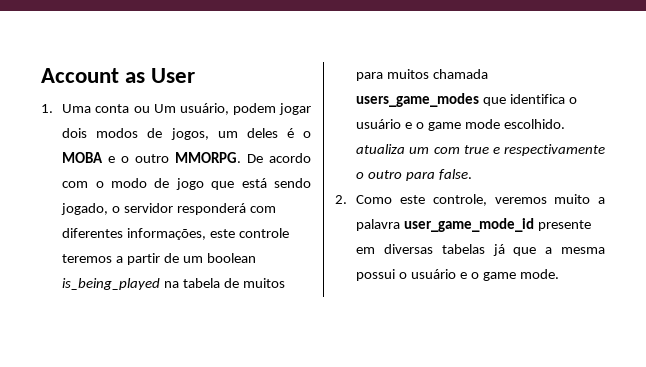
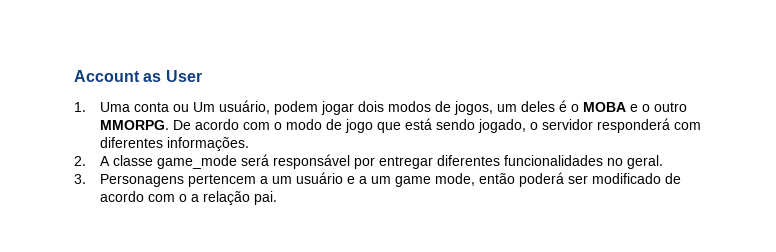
[127,228,290,240] [62,253,256,265] [62,278,285,290] [356,69,489,81] [356,93,578,107] [356,119,565,131] [356,144,605,156] [356,169,473,181] [335,194,605,206] [356,218,592,232] [356,244,605,256] [356,269,559,281] informações, este controle teremos a partir de um boolean is_being_played na tabela de muitos para muitos chamada users_game_modes que identifica o usuário e o game mode escolhido. atualiza um com true e respectivamente o outro para false. // 2. Como este controle, veremos muito a palavra user_game_mode_id presente em diversas tabelas já que a mesma possui o usuário e o game mode. -> [166,137,249,151] [74,154,663,169] [74,172,681,187] [99,191,277,205] informações. // 2. A classe game_mode será responsável por entregar diferentes funcionalidades no geral. // 3. Personagens pertencem a um usuário e a um game mode, então poderá ser modificado de acordo com o a relação pai.

